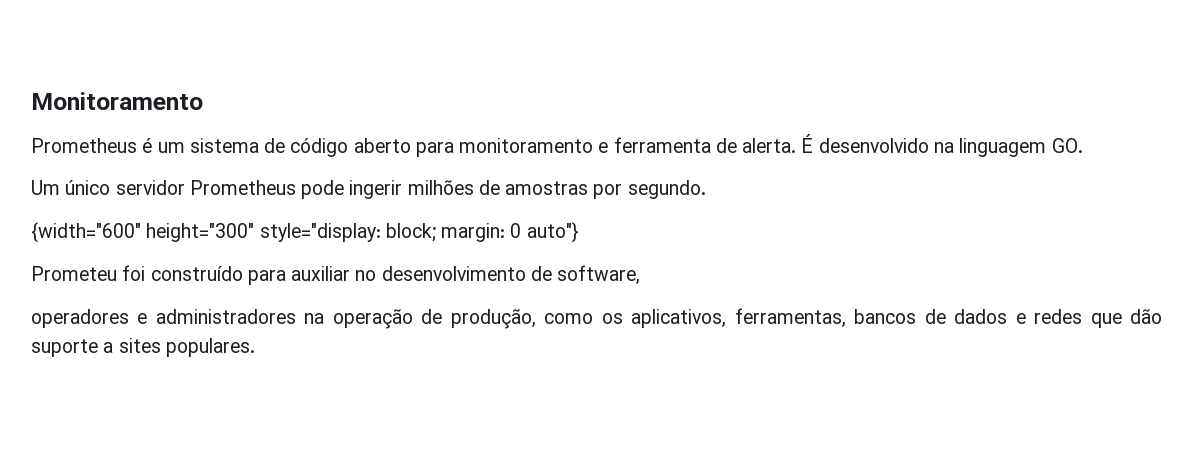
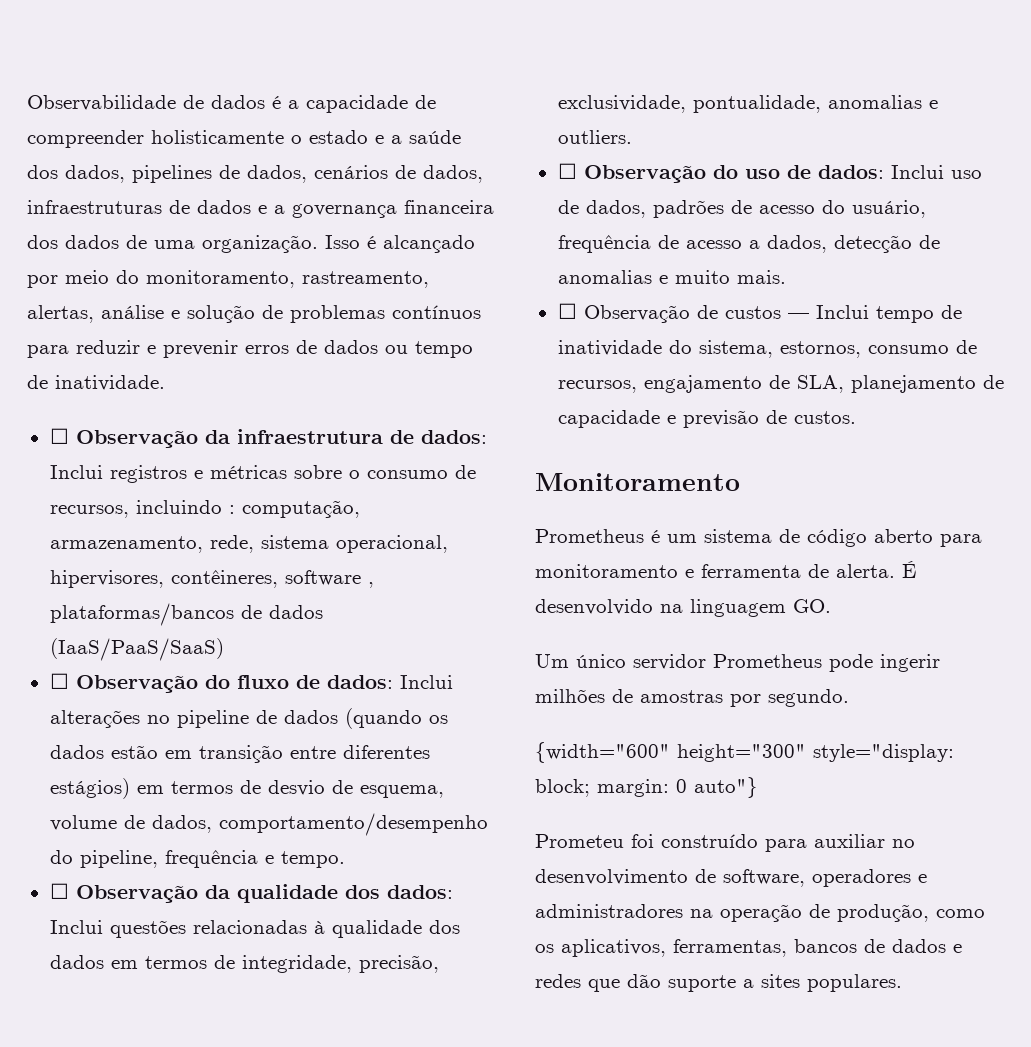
(31, 101) none -> [27,95,436,113] [27,130,461,148] [27,165,483,183] [27,200,494,218] [27,235,475,253] [27,270,429,288] [27,305,481,323] [27,340,473,358] [27,375,165,391] [49,428,487,448] [49,465,476,483] [49,500,360,518] [49,535,448,553] [49,570,374,588] [49,603,323,626] [49,638,224,661] [49,673,453,693] [49,708,448,729] [49,745,430,763] [49,778,444,799] [49,813,488,836] [49,850,345,868] [49,883,453,903] [49,920,460,938] [49,955,439,973] [557,95,938,113] [557,130,632,144] [557,163,982,183] [557,200,926,218] [557,235,940,253] [557,270,786,284] [557,303,962,323] [557,340,977,358] [557,375,1004,393] [557,410,856,428] Observabilidade de dados é a capacidade de compreender holisticamente o estado e a saúde dos dados, pipelines de dados, cenários de dados, infraestruturas de dados e a governança financeira dos dados de uma organização. Isso é alcançado por meio do monitoramento, rastreamento, alertas, análise e solução de problemas contínuos para reduzir e prevenir erros de dados ou tempo de inatividade. // ☐ Observação da infraestrutura de dados: Inclui registros e métricas sobre o consumo de recursos, incluindo : computação, armazenamento, rede, sistema operacional, hipervisores, contêineres, software , plataformas/bancos de dados (IaaS/PaaS/SaaS) // ☐ Observação do fluxo de dados: Inclui alterações no pipeline de dados (quando os dados estão em transição entre diferentes estágios) em termos de desvio de esquema, volume de dados, comportamento/desempenho do pipeline, frequência e tempo. // ☐ Observação da qualidade dos dados: Inclui questões relacionadas à qualidade dos dados em termos de integridade, precisão, exclusividade, pontualidade, anomalias e outliers. // ☐ Observação do uso de dados: Inclui uso de dados, padrões de acesso do usuário, frequência de acesso a dados, detecção de anomalias e muito mais. // ☐ Observação de custos — Inclui tempo de inatividade do sistema, estornos, consumo de recursos, engajamento de SLA, planejamento de capacidade e previsão de custos. //
(641, 275) // -> (805, 878) none

